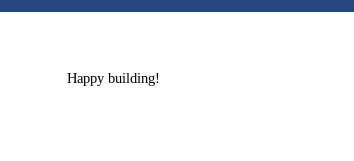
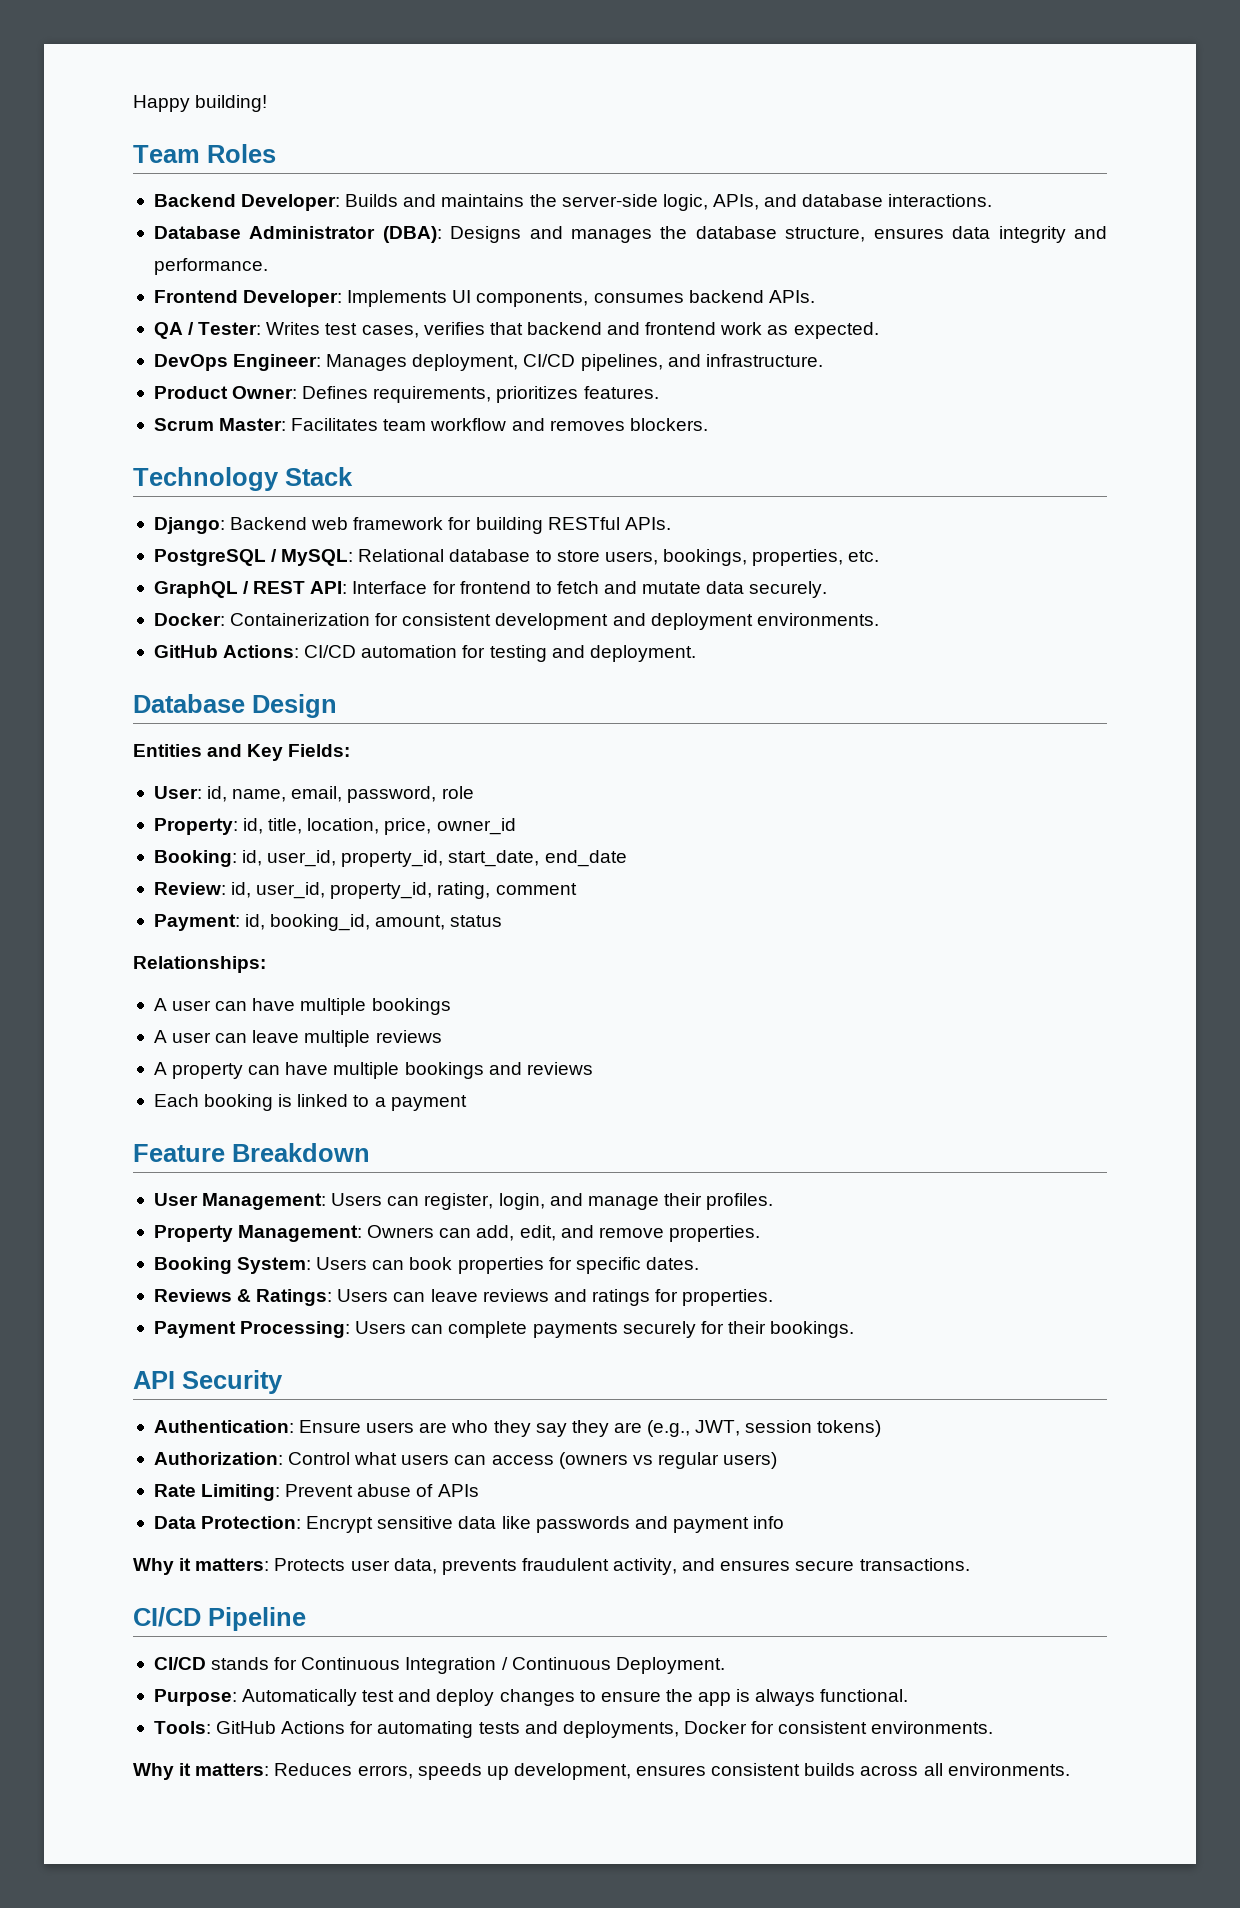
(160, 79) none -> [133,144,276,163] [153,194,993,211] [153,226,1107,243] [153,258,268,275] [153,290,815,307] [153,322,879,339] [153,354,823,371] [153,386,659,403] [153,418,708,431] [133,467,353,491] [153,517,671,534] [153,549,880,566] [153,581,828,598] [153,613,879,630] [153,645,696,662] [133,694,337,718] [133,744,351,761] [153,786,474,803] [153,818,516,835] [153,850,627,867] [153,882,577,899] [153,914,503,931] [133,956,266,973] [153,998,451,1015] [153,1030,442,1047] [153,1062,593,1079] [153,1094,467,1111] [133,1143,370,1162] [153,1193,774,1210] [153,1225,760,1242] [153,1257,699,1274] [153,1289,774,1306] [153,1321,855,1338] [133,1370,283,1394] [153,1420,882,1437] [153,1452,778,1469] [153,1484,479,1501] [153,1516,785,1533] [133,1558,970,1575] [133,1607,306,1631] [153,1657,725,1674] [153,1689,909,1706] [153,1721,994,1738] [133,1763,1070,1780] // Team Roles // Backend Developer: Builds and maintains the server-side logic, APIs, and database interactions. // Database Administrator (DBA): Designs and manages the database structure, ensures data integrity and performance. // Frontend Developer: Implements UI components, consumes backend APIs. // QA / Tester: Writes test cases, verifies that backend and frontend work as expected. // DevOps Engineer: Manages deployment, CI/CD pipelines, and infrastructure. // Product Owner: Defines requirements, prioritizes features. // Scrum Master: Facilitates team workflow and removes blockers. // Technology Stack // Django: Backend web framework for building RESTful APIs. // PostgreSQL / MySQL: Relational database to store users, bookings, properties, etc. // GraphQL / REST API: Interface for frontend to fetch and mutate data securely. // Docker: Containerization for consistent development and deployment environments. // GitHub Actions: CI/CD automation for testing and deployment. // Database Design // Entities and Key Fields: // User: id, name, email, password, role // Property: id, title, location, price, owner_id // Booking: id, user_id, property_id, start_date, end_date // Review: id, user_id, property_id, rating, comment // Payment: id, booking_id, amount, status // Relationships: // A user can have multiple bookings // A user can leave multiple reviews // A property can have multiple bookings and reviews // Each booking is linked to a payment // Feature Breakdown // User Management: Users can register, login, and manage their profiles. // Property Management: Owners can add, edit, and remove properties. // Booking System: Users can book properties for specific dates. // Reviews & Ratings: Users can leave reviews and ratings for properties. // Payment Processing: Users can complete payments securely for their bookings. // API Security // Authentication: Ensure users are who they say they are (e.g., JWT, session tokens) // Authorization: Control what users can access (owners vs regular users) // Rate Limiting: Prevent abuse of APIs // Data Protection: Encrypt sensitive data like passwords and payment info // Why it matters: Protects user data, prevents fraudulent activity, and ensures secure transactions. // CI/CD Pipeline // CI/CD stands for Continuous Integration / Continuous Deployment. // Purpose: Automatically test and deploy changes to ensure the app is always functional. // Tools: GitHub Actions for automating tests and deployments, Docker for consistent environments. // Why it matters: Reduces errors, speeds up development, ensures consistent builds across all environments.

